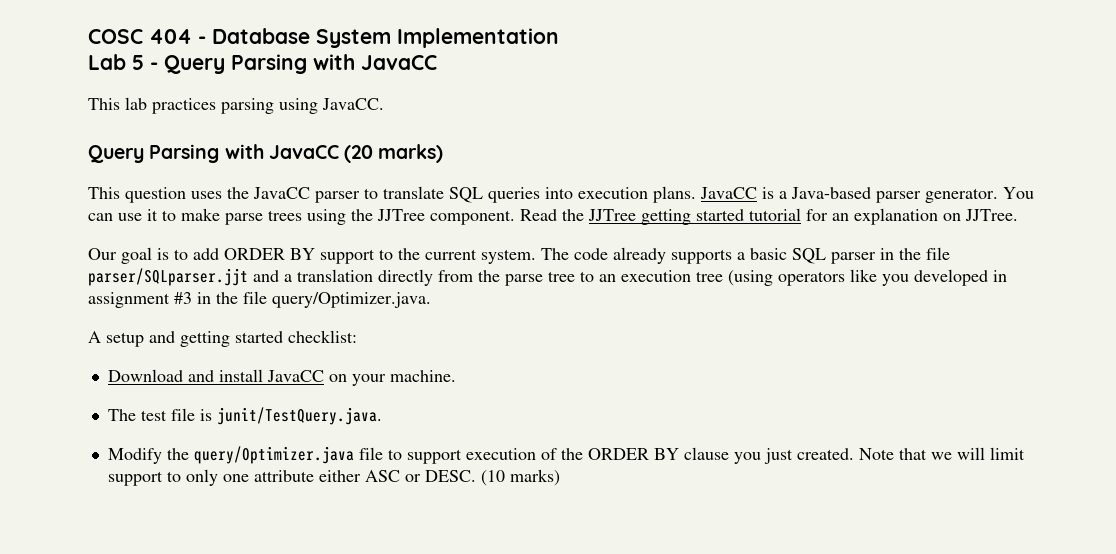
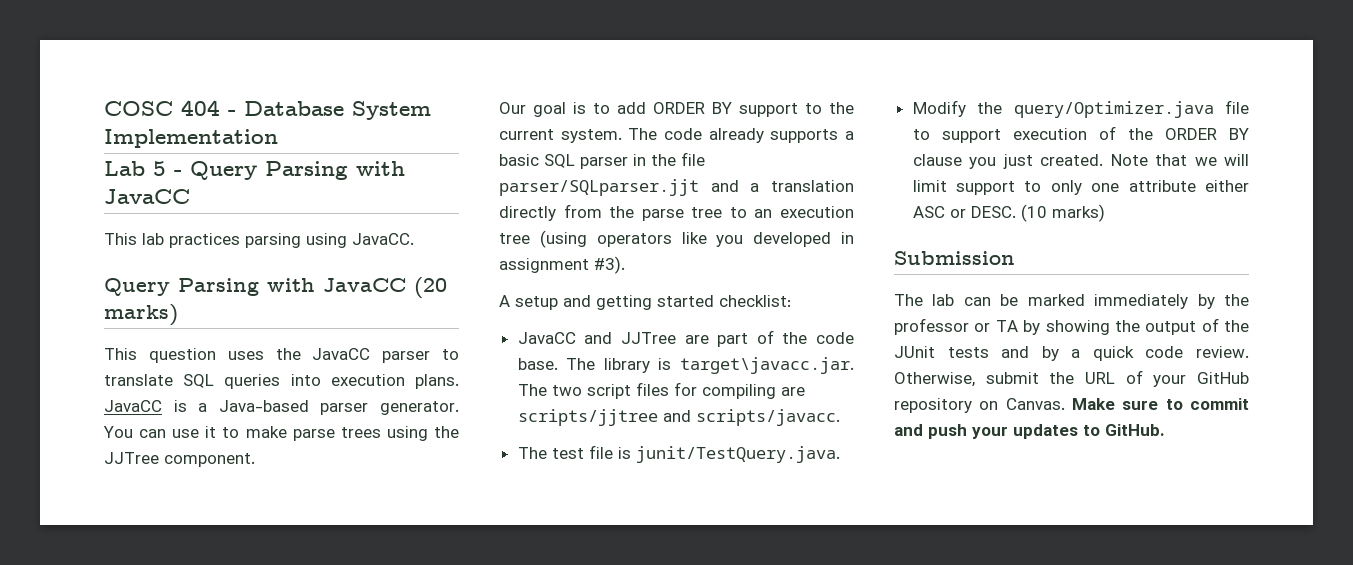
[520,208,1018,225] Read the JJTree getting started tutorial for an explanation on JJTree. -> (255, 460) none
[174,291,431,308] #3 in the file query/Optimizer.java. -> [594,256,625,274] #3).
[107,369,456,386] Download and install JavaCC on your machine. -> [517,330,854,347] [517,357,854,374] [517,382,805,399] [517,409,840,426] JavaCC and JJTree are part of the code base. The library is target\javacc.jar. The two script files for compiling are scripts/jjtree and scripts/javacc.
(560, 477) none -> [894,251,1015,265] [894,294,1249,309] [894,318,1249,335] [894,346,1249,361] [894,370,1249,387] [894,398,1249,413] [894,424,1165,439] // Submission // The lab can be marked immediately by the professor or TA by showing the output of the JUnit tests and by a quick code review. Otherwise, submit the URL of your GitHub repository on Canvas. Make sure to commit and push your updates to GitHub.

